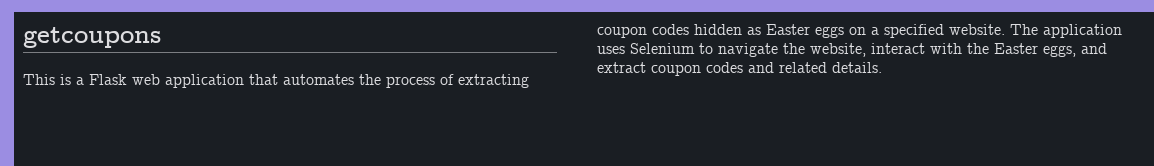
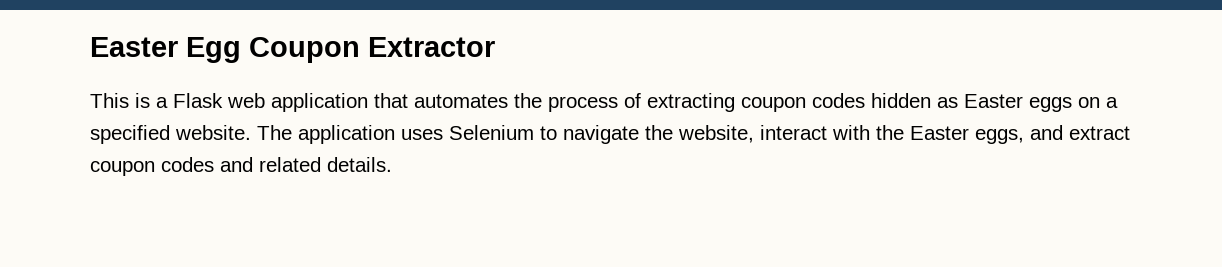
[23,27,161,48] getcoupons -> [90,37,495,63] Easter Egg Coupon Extractor

